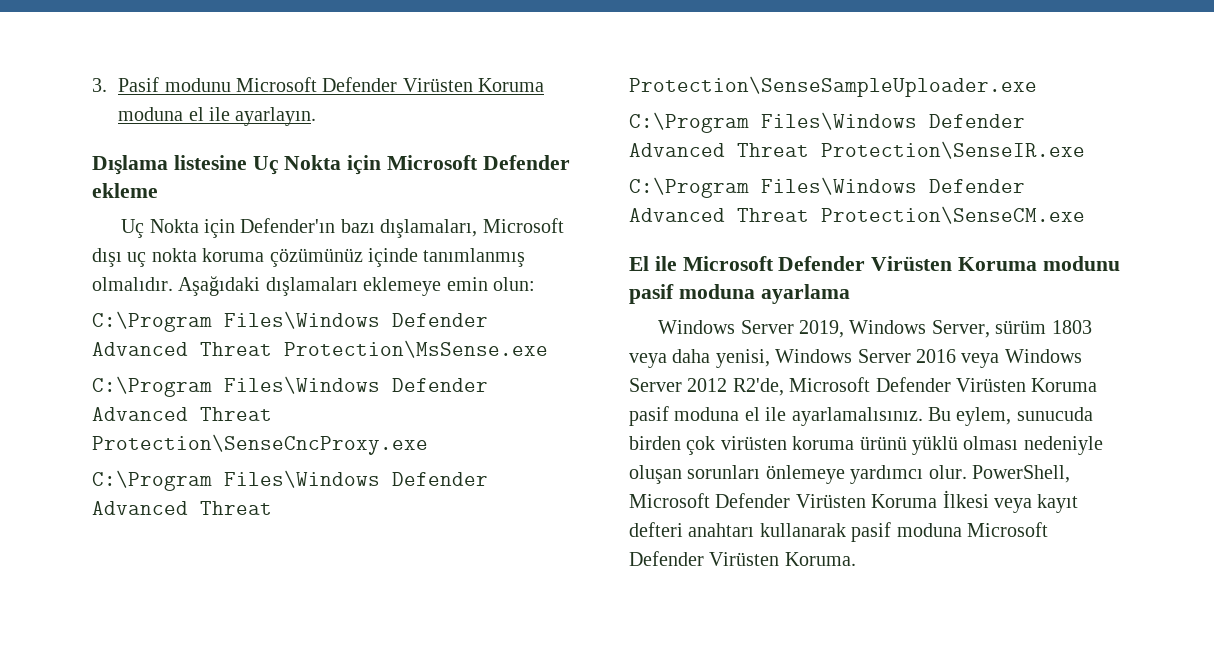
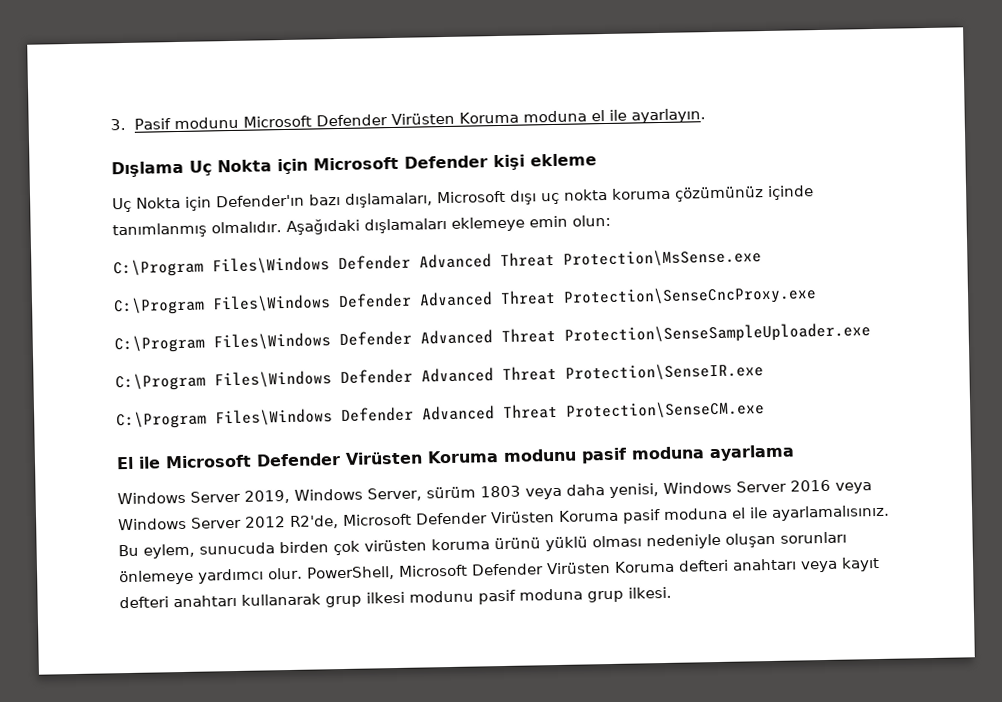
[173,155,247,170] listesine -> (184, 169) none
(570, 162) none -> [493,154,525,171] kişi
[942,490,989,508] İlkesi -> [677,558,797,572] defteri anahtarı
[851,522,1048,542] [629,551,856,566] pasif moduna Microsoft Defender Virüsten Koruma. -> [325,586,672,608] grup ilkesi modunu pasif moduna grup ilkesi.

